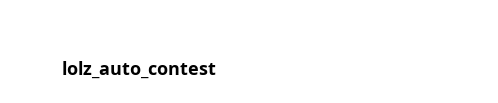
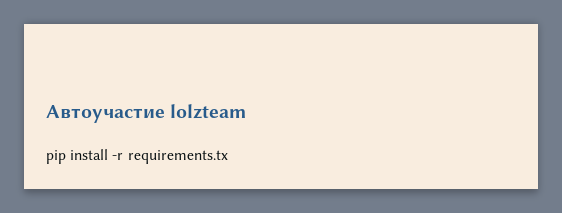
[62,61,216,79] lolz_auto_contest -> [46,104,247,123] [46,149,228,164] Автоучастие lolzteam // pip install -r requirements.tx

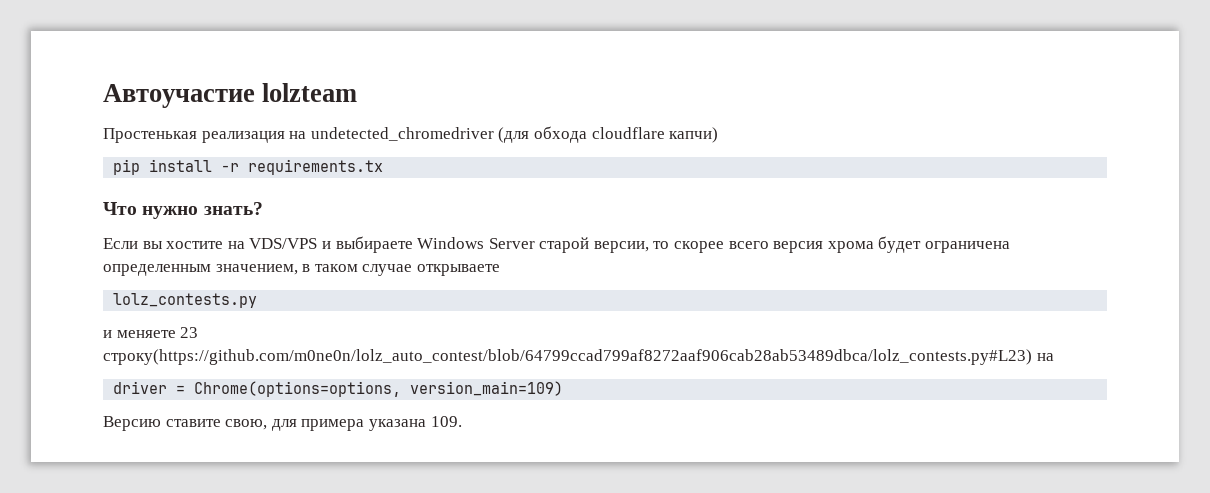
[46,149,228,164] pip install -r requirements.tx -> [103,126,719,143] [113,159,384,175] [103,202,263,219] [103,236,1011,253] [103,264,500,276] [113,293,258,308] [103,327,199,338] [103,349,1054,365] [113,381,564,397] [103,416,462,431] Простенькая реализация на undetected_chromedriver (для обхода cloudflare капчи) // pip install -r requirements.tx // Что нужно знать? // Если вы хостите на VDS/VPS и выбираете Windows Server старой версии, то скорее всего версия хрома будет ограничена определенным значением, в таком случае открываете // lolz_contests.py // и меняете 23 строку(https://github.com/m0ne0n/lolz_auto_contest/blob/64799ccad799af8272aaf906cab28ab53489dbca/lolz_contests.py#L23) на // driver = Chrome(options=options, version_main=109) // Версию ставите свою, для примера указана 109.

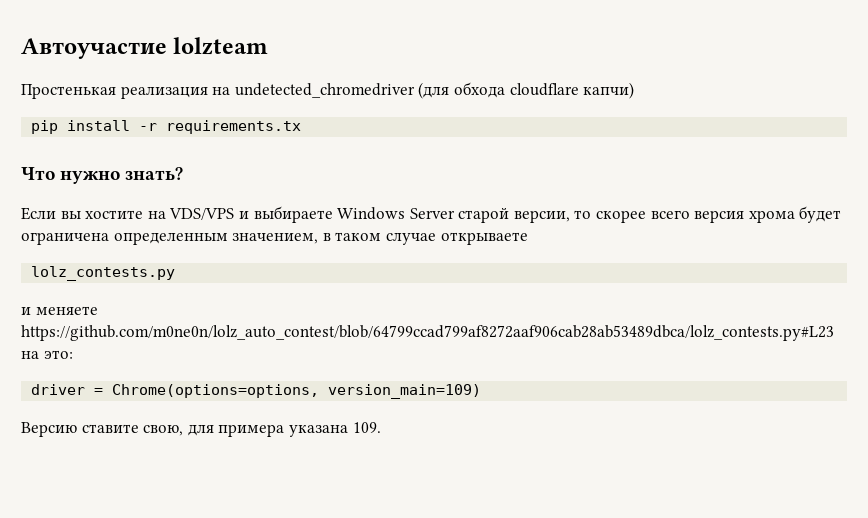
[180,327,199,338] [103,349,1054,365] 23 строку(https://github.com/m0ne0n/lolz_auto_contest/blob/64799ccad799af8272aaf906cab28ab53489dbca/lolz_contests.py#L23) на -> [21,325,834,341] [21,350,73,359] https://github.com/m0ne0n/lolz_auto_contest/blob/64799ccad799af8272aaf906cab28ab53489dbca/lolz_contests.py#L23 на это:

